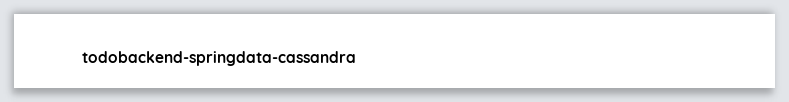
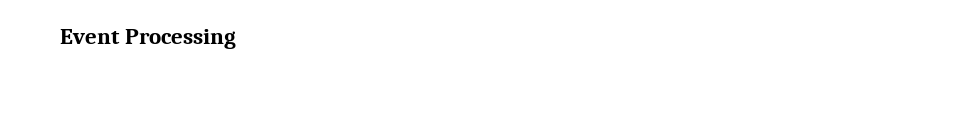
[82,51,356,66] todobackend-springdata-cassandra -> [60,29,237,49] Event Processing

